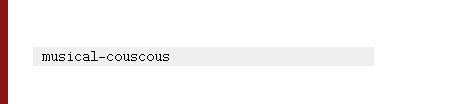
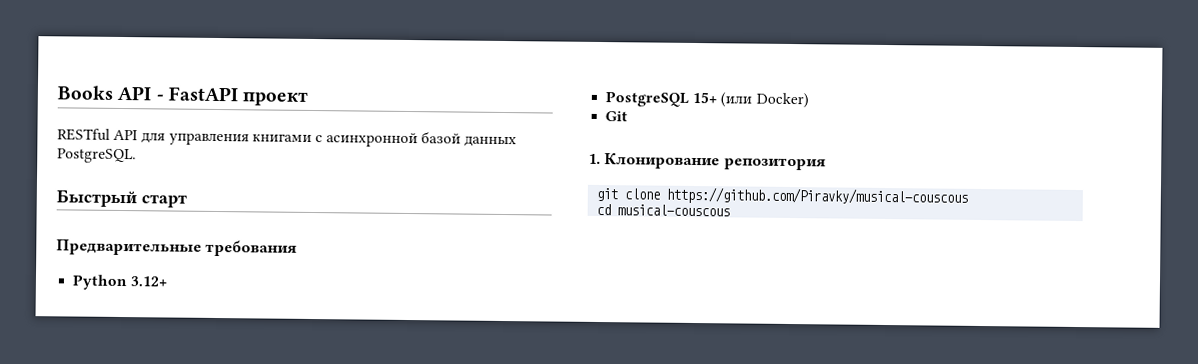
(41, 56) none -> [57,85,309,106] [57,128,518,148] [57,148,136,164] [56,189,187,208] [56,239,298,257] [72,274,168,291] [605,91,809,109] [605,111,629,122] [588,153,826,171] [596,186,969,206] [596,203,612,216] Books API - FastAPI проект // RESTful API для управления книгами с асинхронной базой данных PostgreSQL. // Быстрый старт // Предварительные требования // Python 3.12+ // PostgreSQL 15+ (или Docker) // Git // 1. Клонирование репозитория // git clone https://github.com/Piravky/musical-couscous // cd

